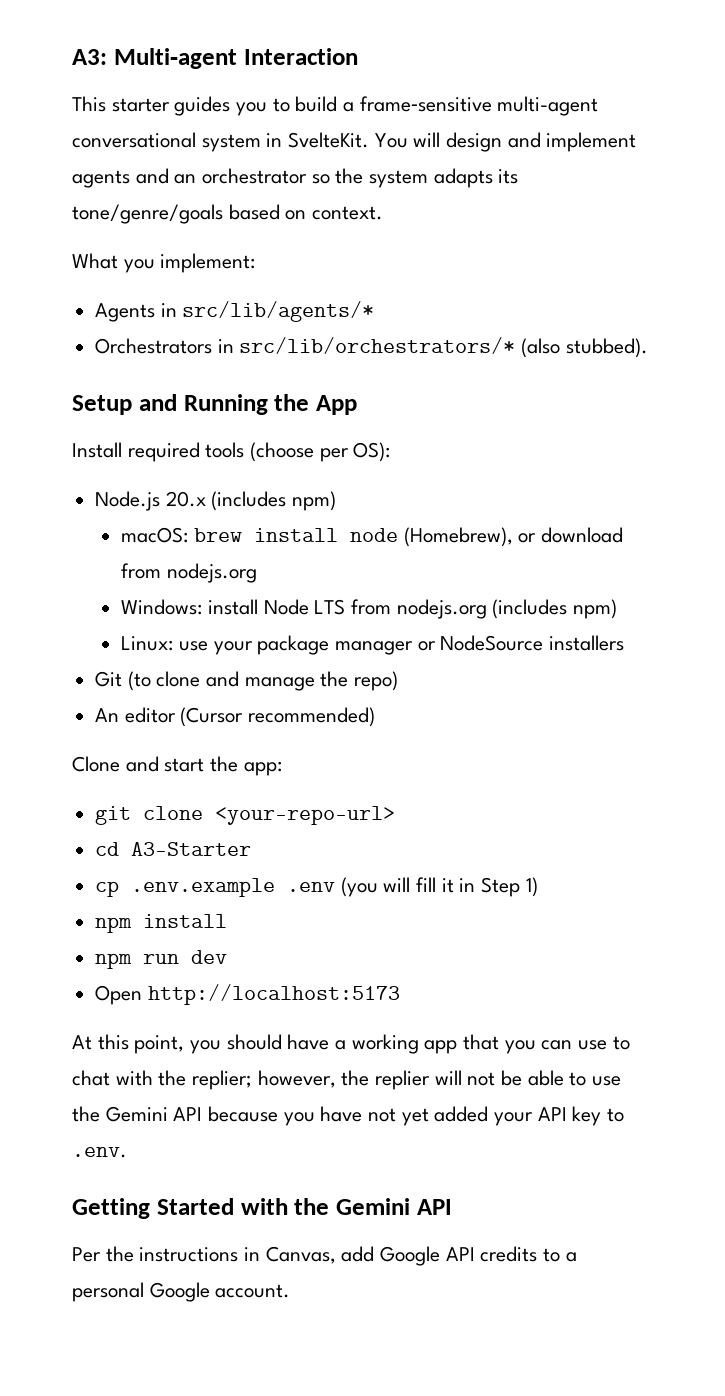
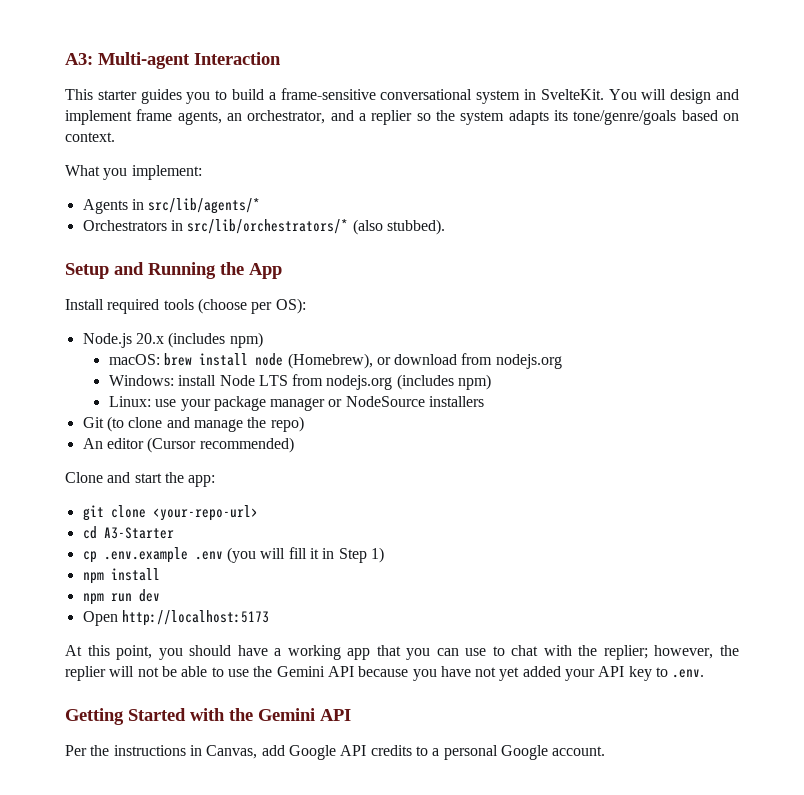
[497,96,599,116] multi-agent -> (376, 94) none
[72,168,308,188] agents and an orchestrator -> [136,109,413,125] frame agents, an orchestrator, and a replier

